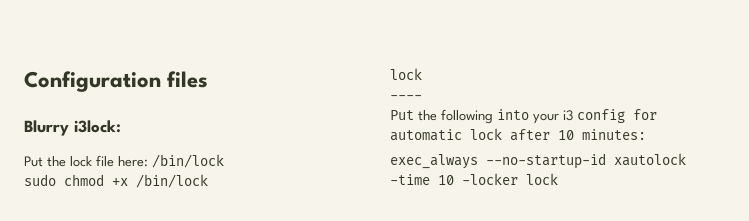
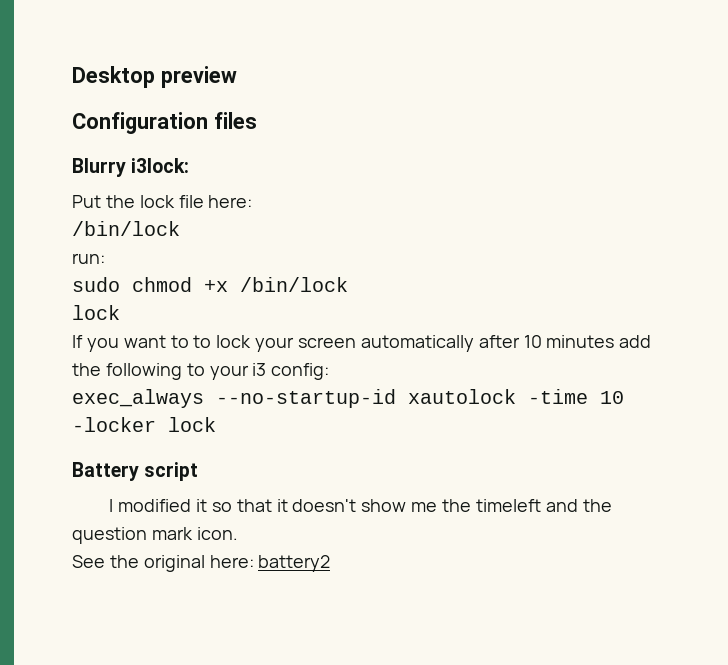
(24, 81) none -> [72,66,237,88] Desktop preview //
[152,154,224,168] /bin/lock -> [72,221,180,236] [72,253,105,264] // /bin/lock // run:
[390,95,422,100] [390,110,414,120] ---- // Put -> [72,335,652,352] If you want to to lock your screen automatically after 10 minutes add
[497,109,529,120] into -> [186,363,205,376] to
[577,109,657,123] [390,128,646,141] config for automatic lock after 10 minutes: -> [271,363,330,380] config:
(558, 179) none -> [72,462,199,481] [109,499,612,512] [72,527,238,544] [72,555,331,572] // Battery script // I modified it so that it doesn't show me the timeleft and the question mark icon. // See the original here: battery2

